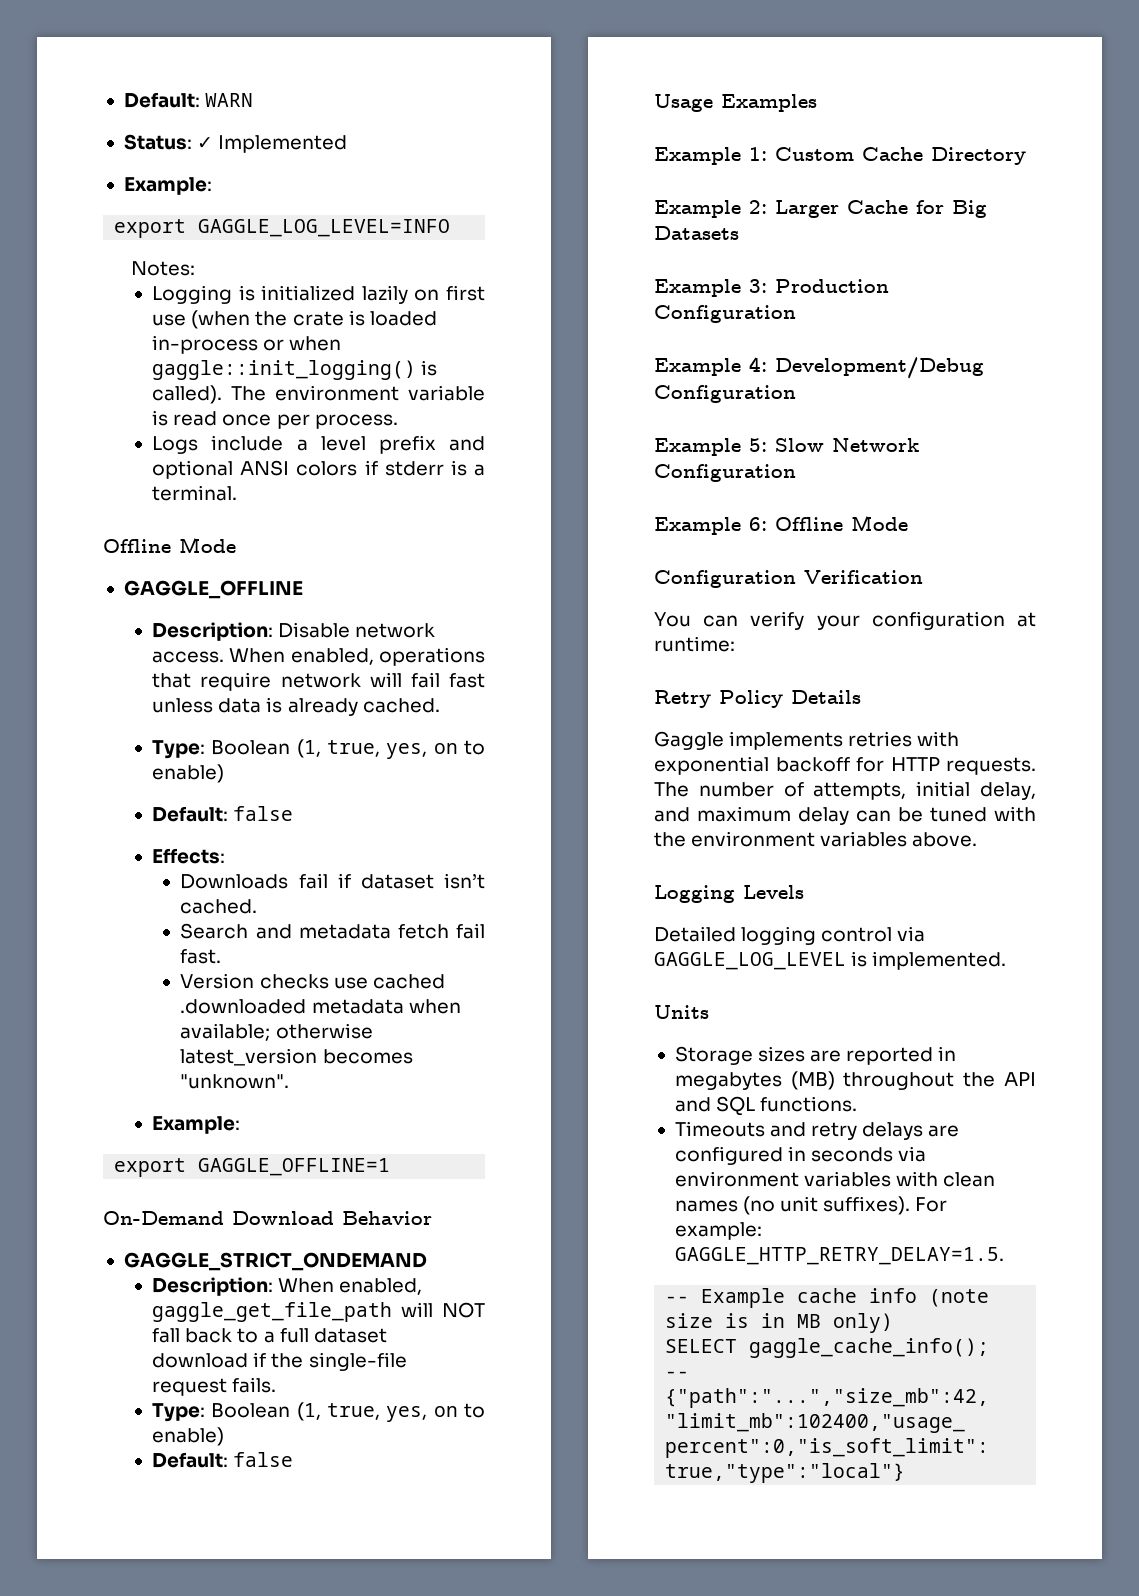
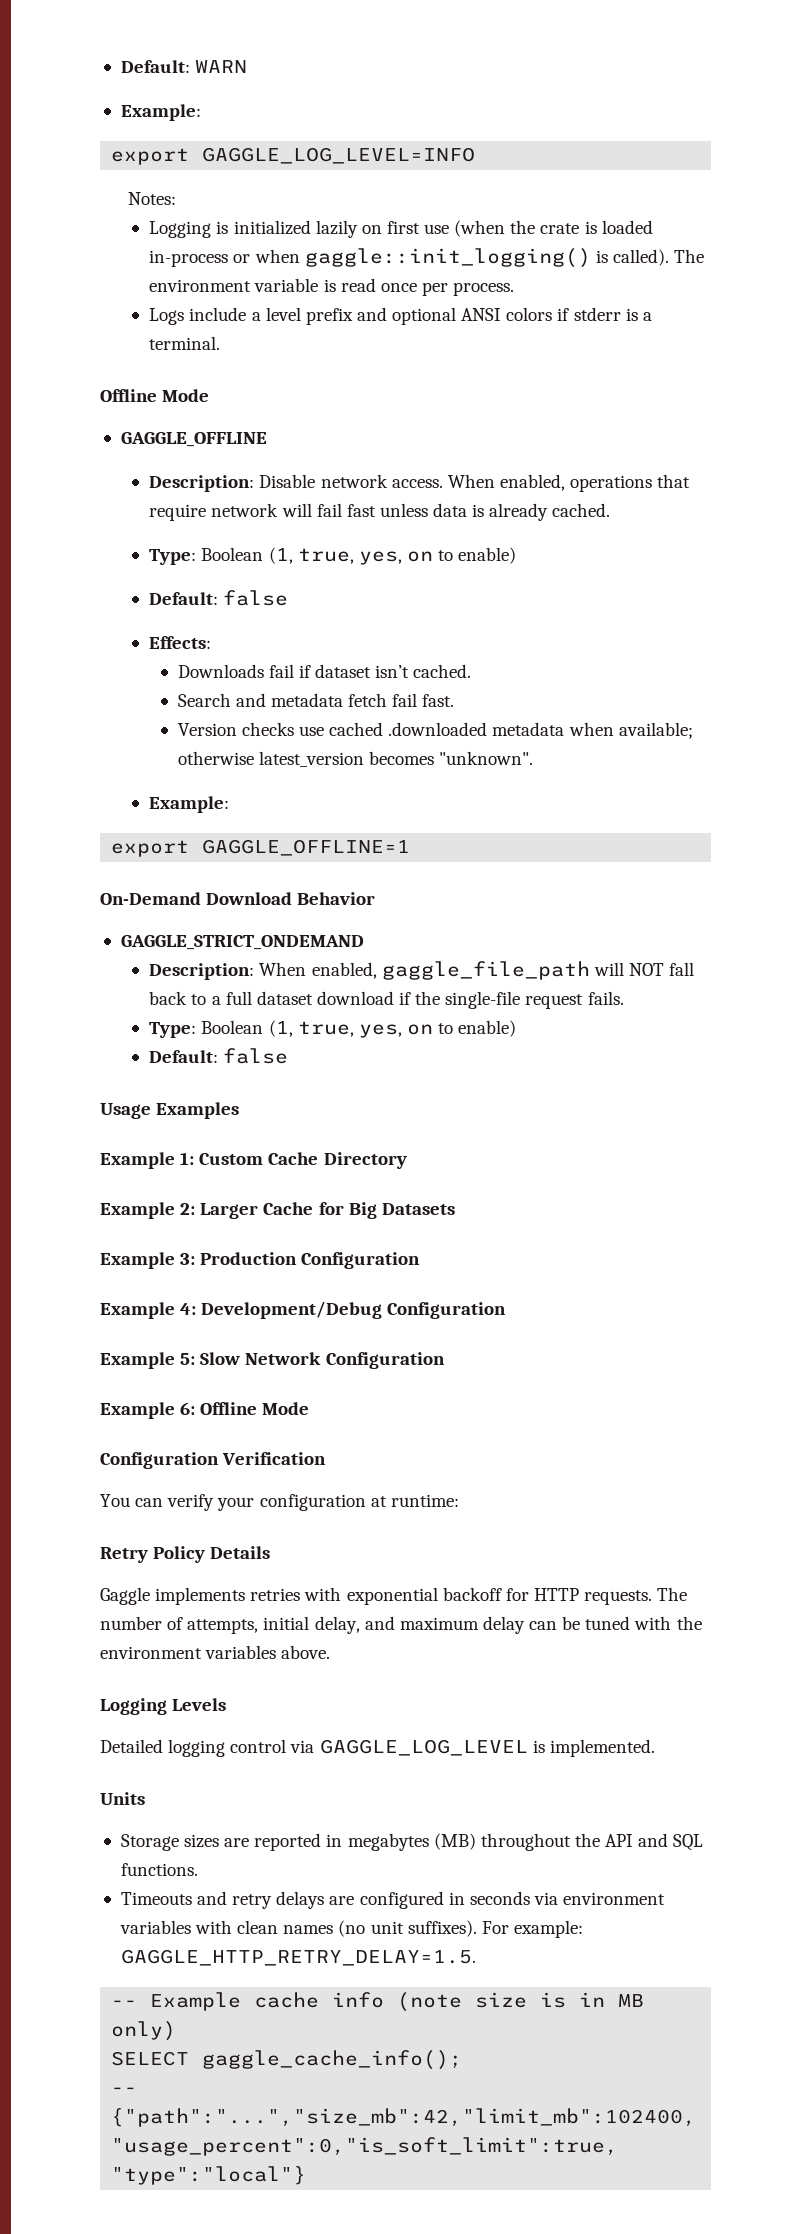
[123,134,348,153] // Status: ✓ Implemented -> (248, 66) none
[152,1302,393,1322] gaggle_get_file_path -> [381,961,590,980] gaggle_file_path

